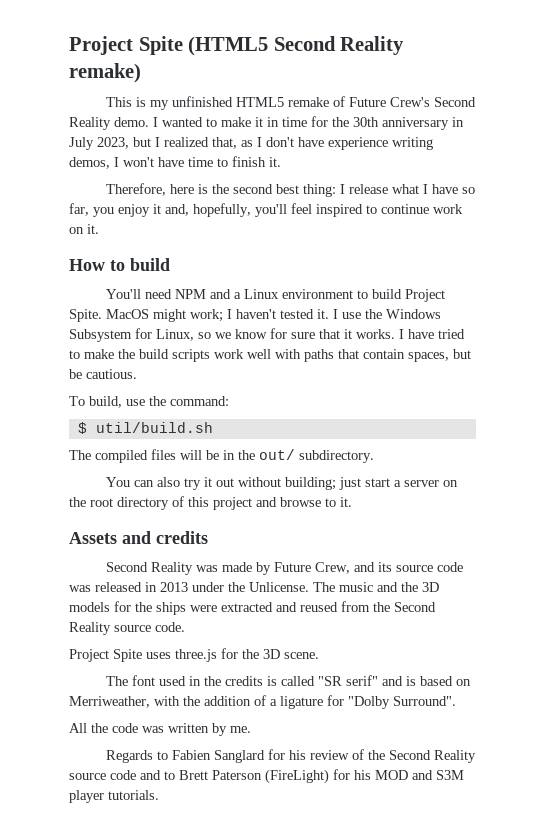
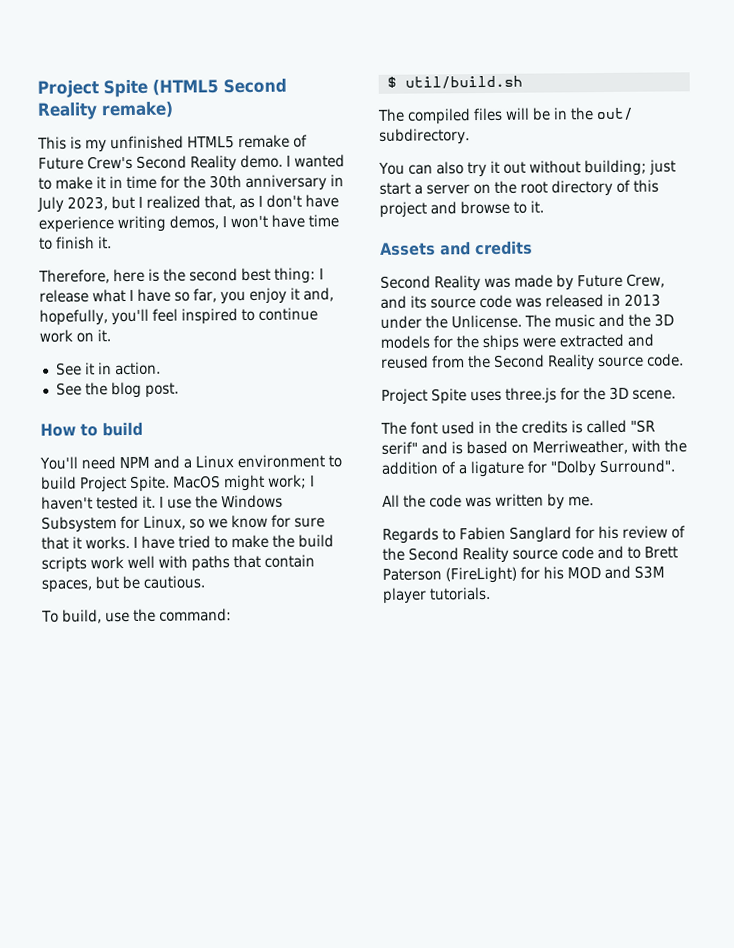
(99, 229) none -> [55,361,161,376] [55,381,179,399] // See it in action. // See the blog post.

